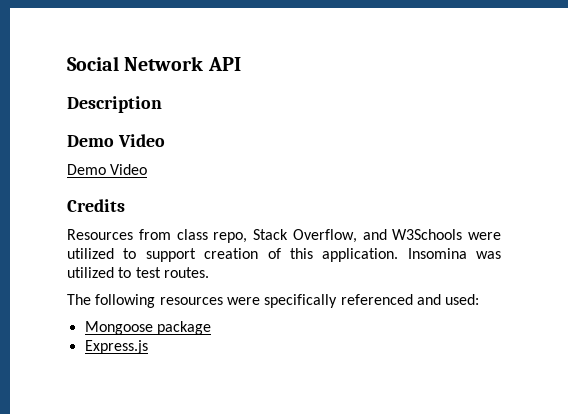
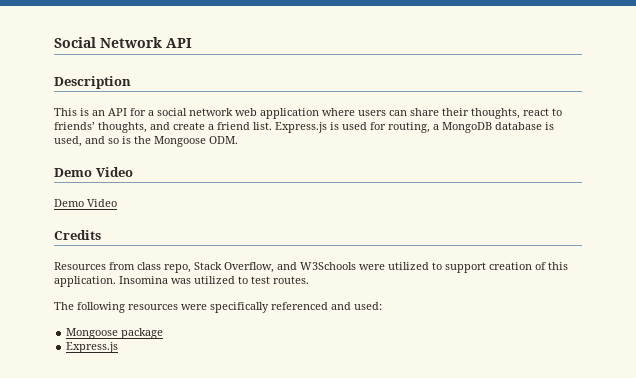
(162, 104) none -> [54,108,562,119] [54,122,554,133] [54,136,238,147] // This is an API for a social network web application where users can share their thoughts, react to friends’ thoughts, and create a friend list. Express.js is used for routing, a MongoDB database is used, and so is the Mongoose ODM.

